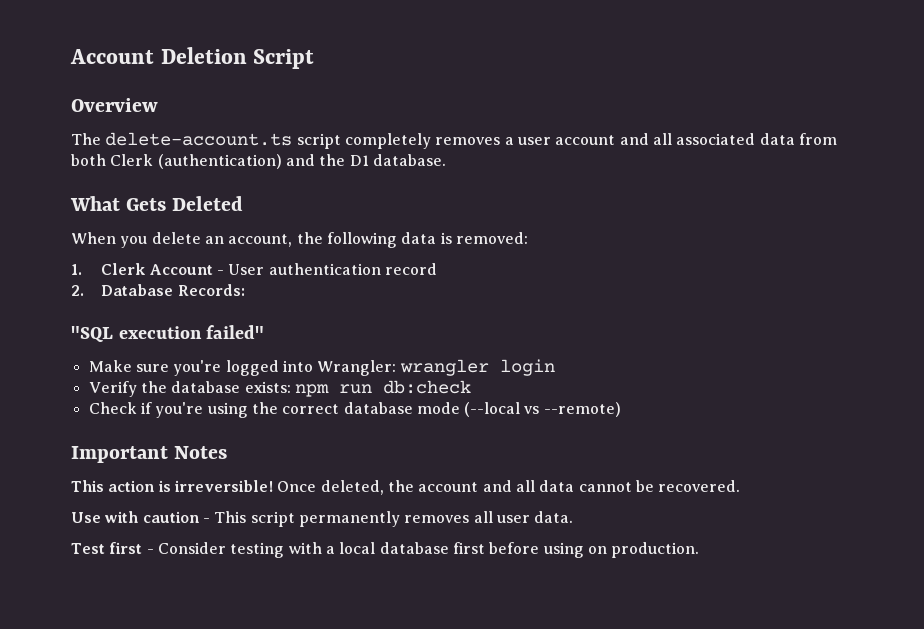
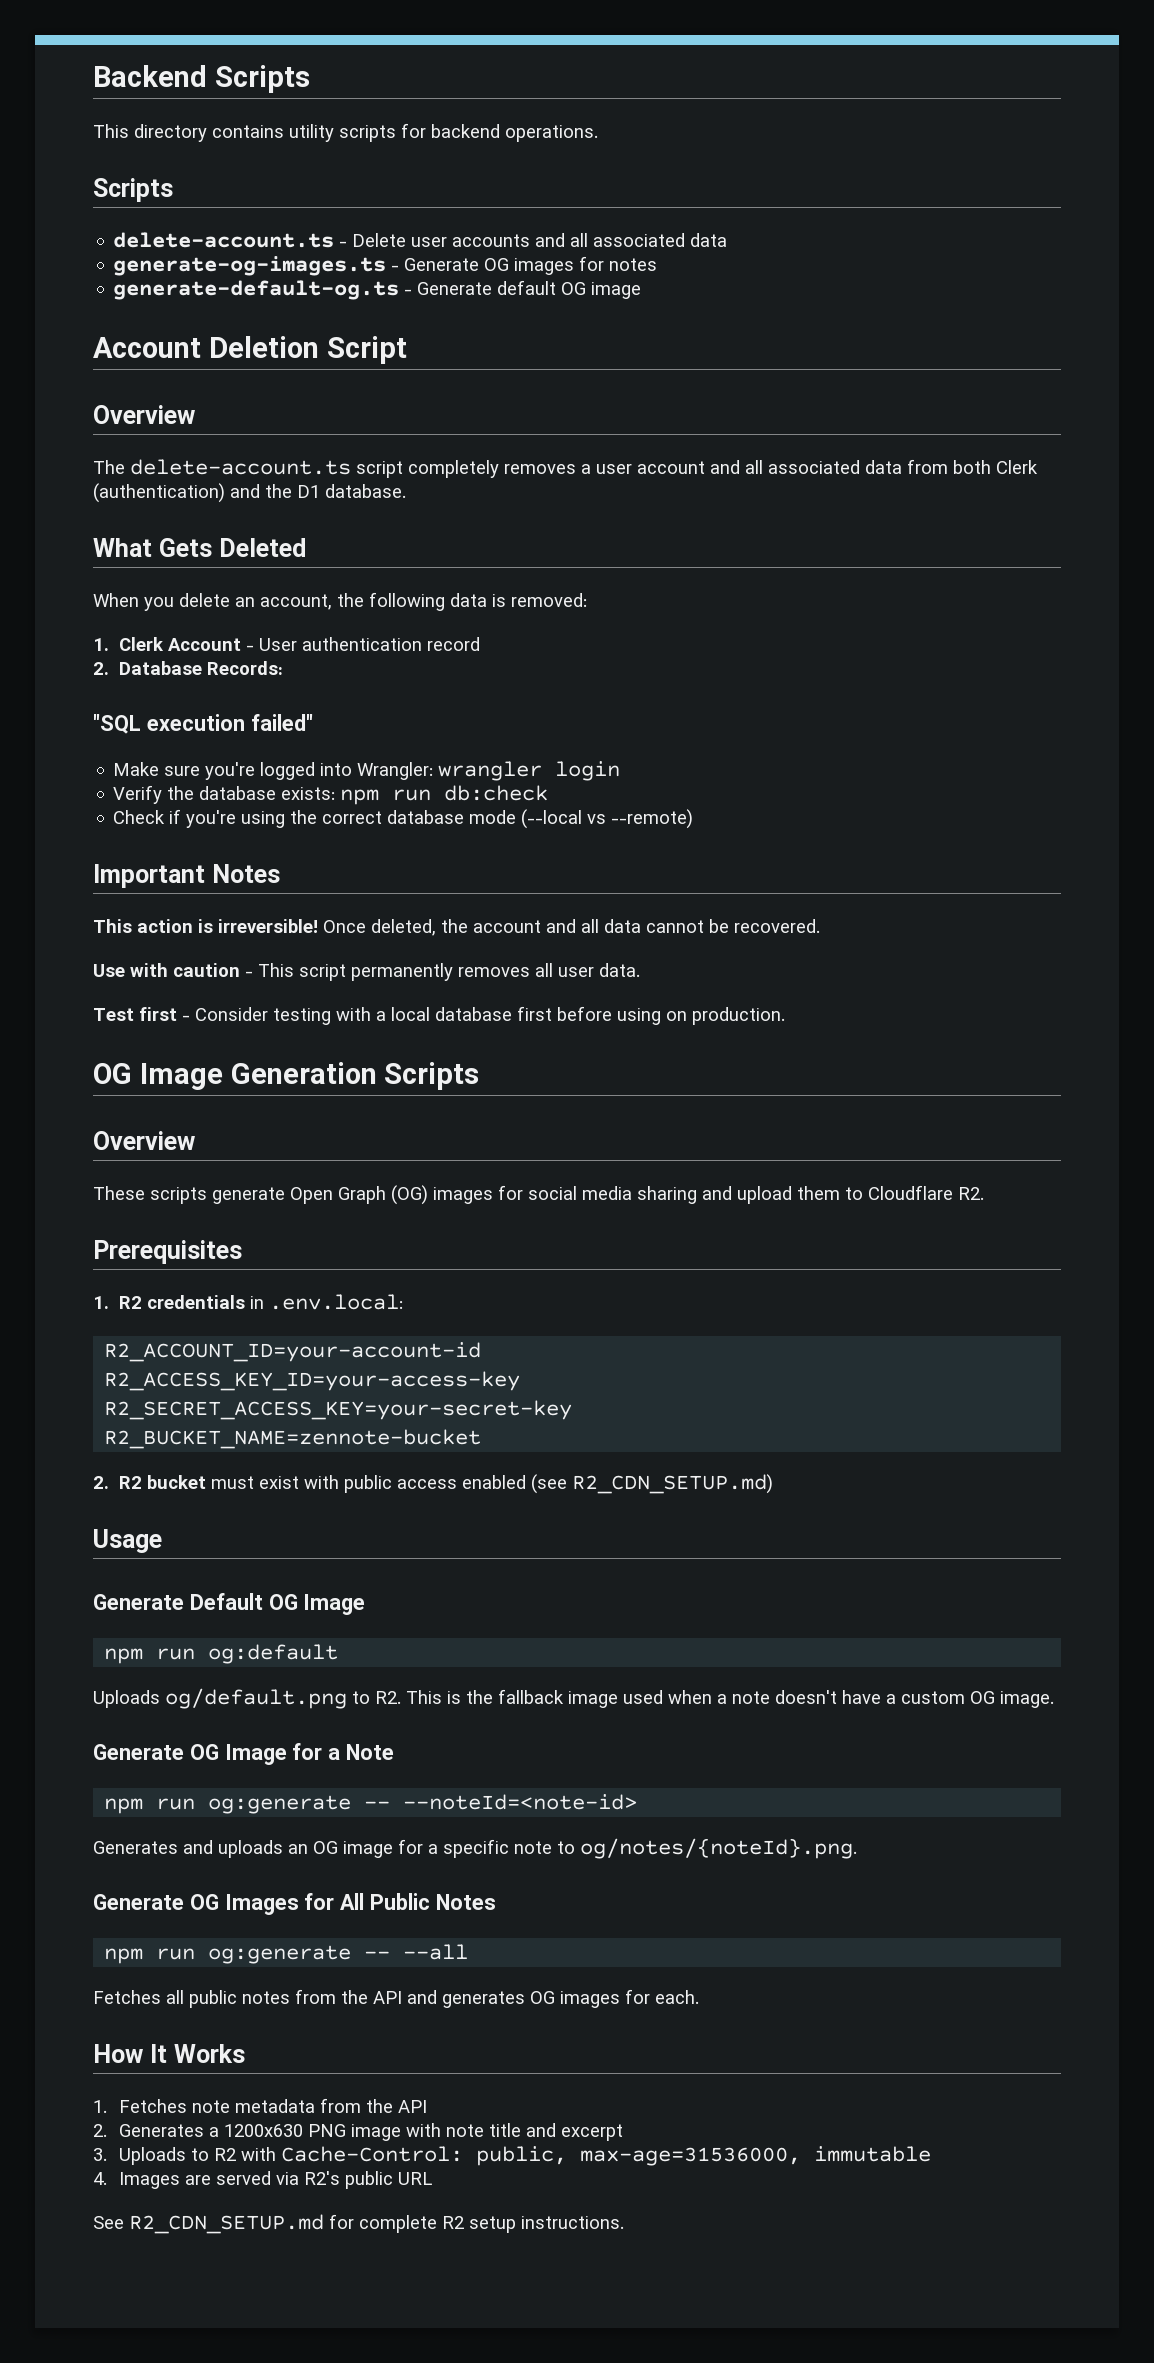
(70, 56) none -> [93,65,310,93] [93,123,598,142] [93,178,173,202] [113,232,728,248] [113,256,658,276] [113,280,642,300] Backend Scripts // This directory contains utility scripts for backend operations. // Scripts // delete-account.ts - Delete user accounts and all associated data // generate-og-images.ts - Generate OG images for notes // generate-default-og.ts - Generate default OG image //
(700, 550) none -> [93,1062,480,1090] [93,1131,195,1150] [93,1185,984,1205] [93,1240,242,1264] [93,1294,403,1310] [104,1342,482,1362] [104,1371,521,1391] [104,1400,573,1420] [104,1429,482,1449] [93,1474,773,1494] [93,1529,162,1553] [93,1593,366,1615] [104,1644,339,1664] [93,1688,1054,1709] [93,1743,395,1765] [104,1794,638,1814] [93,1838,857,1859] [93,1893,496,1915] [104,1944,469,1964] [93,1989,699,2008] [93,2044,245,2063] [93,2098,427,2113] [93,2123,623,2141] [93,2146,931,2166] [93,2171,432,2189] [93,2214,624,2234] // OG Image Generation Scripts // Overview // These scripts generate Open Graph (OG) images for social media sharing and upload them to Cloudflare R2. // Prerequisites // 1. R2 credentials in .env.local: // R2_ACCOUNT_ID=your-account-id // R2_ACCESS_KEY_ID=your-access-key // R2_SECRET_ACCESS_KEY=your-secret-key // R2_BUCKET_NAME=zennote-bucket // 2. R2 bucket must exist with public access enabled (see R2_CDN_SETUP.md) // Usage // Generate Default OG Image // npm run og:default // Uploads og/default.png to R2. This is the fallback image used when a note doesn't have a custom OG image. // Generate OG Image for a Note // npm run og:generate -- --noteId=<note-id> // Generates and uploads an OG image for a specific note to og/notes/{noteId}.png. // Generate OG Images for All Public Notes // npm run og:generate -- --all // Fetches all public notes from the API and generates OG images for each. // How It Works // 1. Fetches note metadata from the API // 2. Generates a 1200x630 PNG image with note title and excerpt // 3. Uploads to R2 with Cache-Control: public, max-age=31536000, immutable // 4. Images are served via R2's public URL // See R2_CDN_SETUP.md for complete R2 setup instructions.

